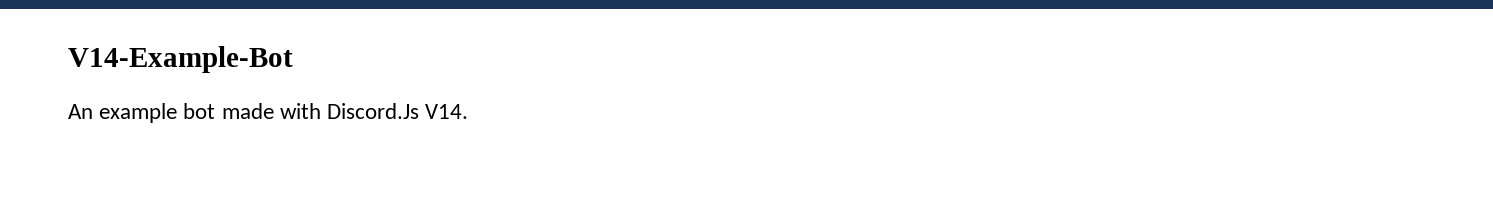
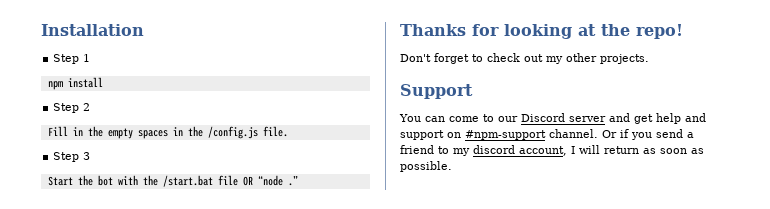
[68,46,293,73] [68,103,469,123] V14-Example-Bot // An example bot made with Discord.Js V14. -> [41,24,144,36] [53,54,91,64] [47,77,103,90] [53,103,91,113] [47,126,288,139] [53,152,91,162] [47,175,298,187] [400,24,683,39] [400,53,649,64] [400,84,473,99] [399,113,706,124] [400,129,694,140] [400,145,704,156] [400,161,452,172] Installation // Step 1 // npm install // Step 2 // Fill in the empty spaces in the /config.js file. // Step 3 // Start the bot with the /start.bat file OR “node .” // Thanks for looking at the repo! // Don't forget to check out my other projects. // Support // You can come to our Discord server and get help and support on #npm-support channel. Or if you send a friend to my discord account, I will return as soon as possible.

